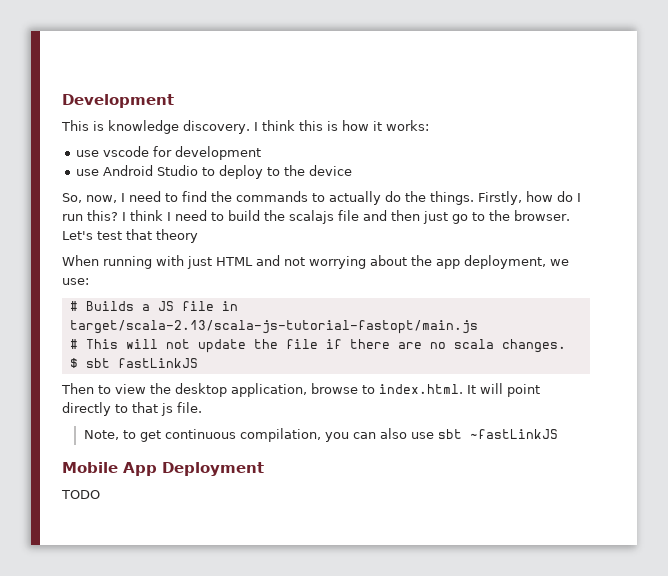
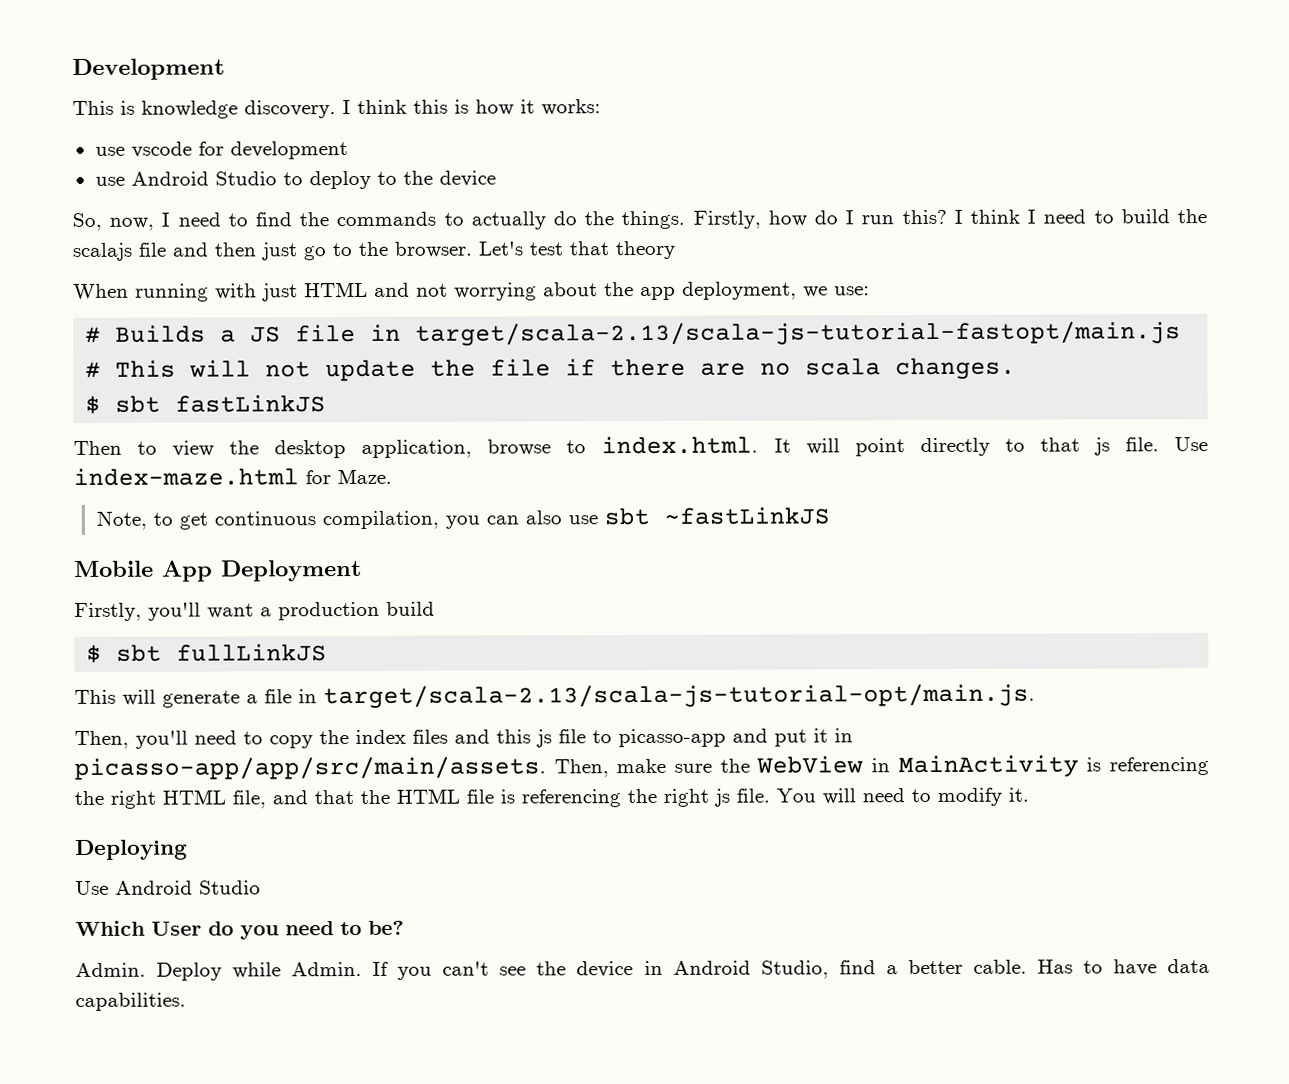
(202, 407) none -> [1173,437,1208,452] [73,467,392,486] Use index-maze.html for Maze.
[61,490,100,499] TODO -> [74,601,435,621] [86,643,328,663] [74,683,1035,709] [74,728,853,749] [74,754,1209,780] [74,787,1029,809] [75,839,188,860] [75,880,261,895] [75,920,404,940] [75,959,1210,981] [75,992,186,1011] Firstly, you'll want a production build // $ sbt fullLinkJS // This will generate a file in target/scala-2.13/scala-js-tutorial-opt/main.js. // Then, you'll need to copy the index files and this js file to picasso-app and put it in picasso-app/app/src/main/assets. Then, make sure the WebView in MainActivity is referencing the right HTML file, and that the HTML file is referencing the right js file. You will need to modify it. // Deploying // Use Android Studio // Which User do you need to be? // Admin. Deploy while Admin. If you can't see the device in Android Studio, find a better cable. Has to have data capabilities.

